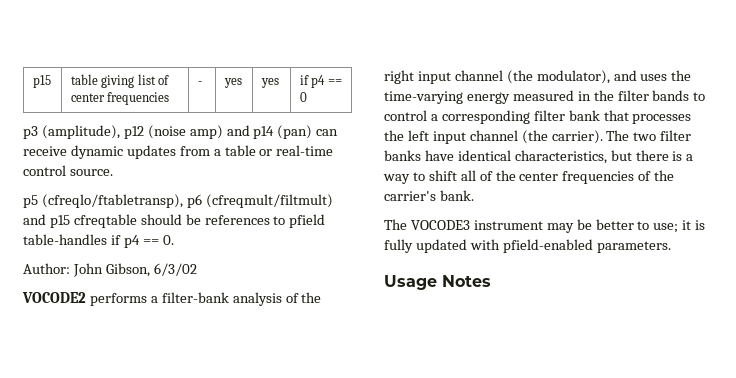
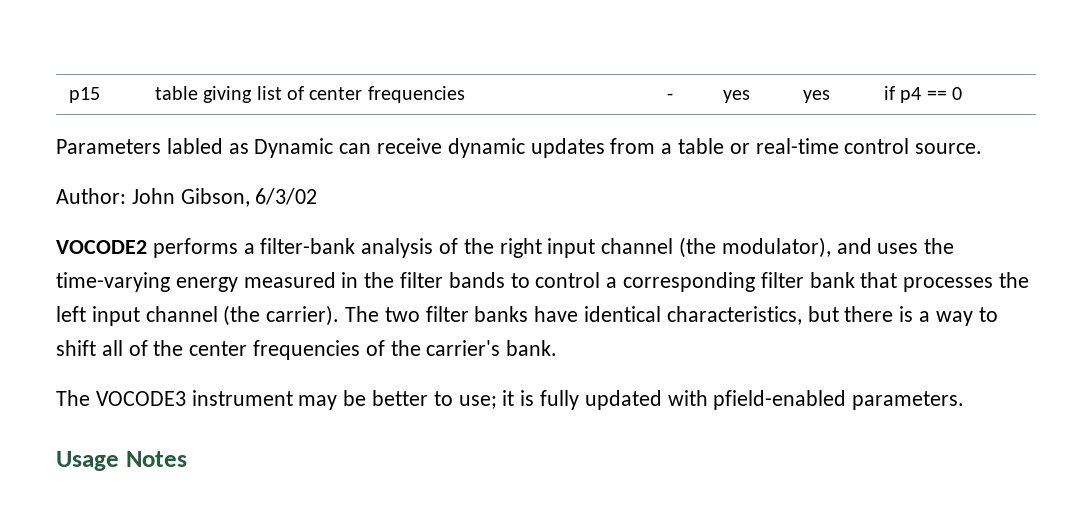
[23,125,313,139] p3 (amplitude), p12 (noise amp) and p14 (pan) -> [56,138,334,158] Parameters labled as Dynamic
[23,194,333,208] [23,214,326,228] [23,234,174,248] // p5 (cfreqlo/ftabletransp), p6 (cfreqmult/filtmult) and p15 cfreqtable should be references to pfield table-handles if p4 == 0. -> (983, 148) none

